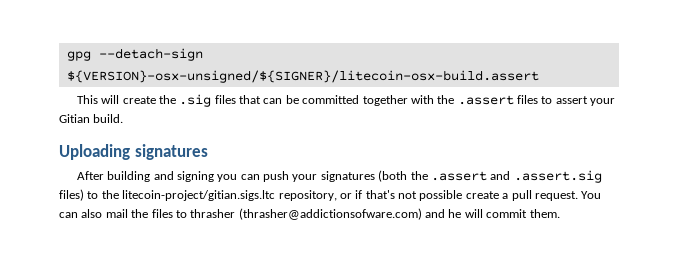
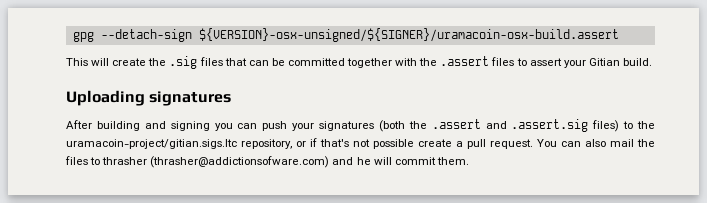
[66,70,539,83] ${VERSION}-osx-unsigned/${SIGNER}/litecoin-osx-build.assert -> [198,28,619,42] ${VERSION}-osx-unsigned/${SIGNER}/uramacoin-osx-build.assert
[122,190,276,201] litecoin-project/gitian.sigs.ltc -> [66,139,237,149] uramacoin-project/gitian.sigs.ltc

